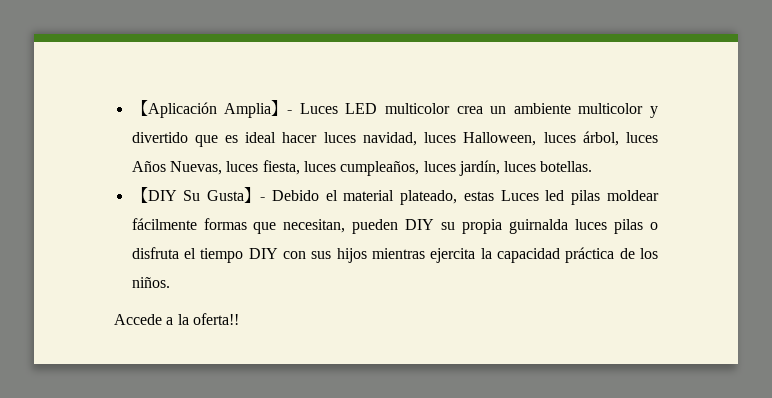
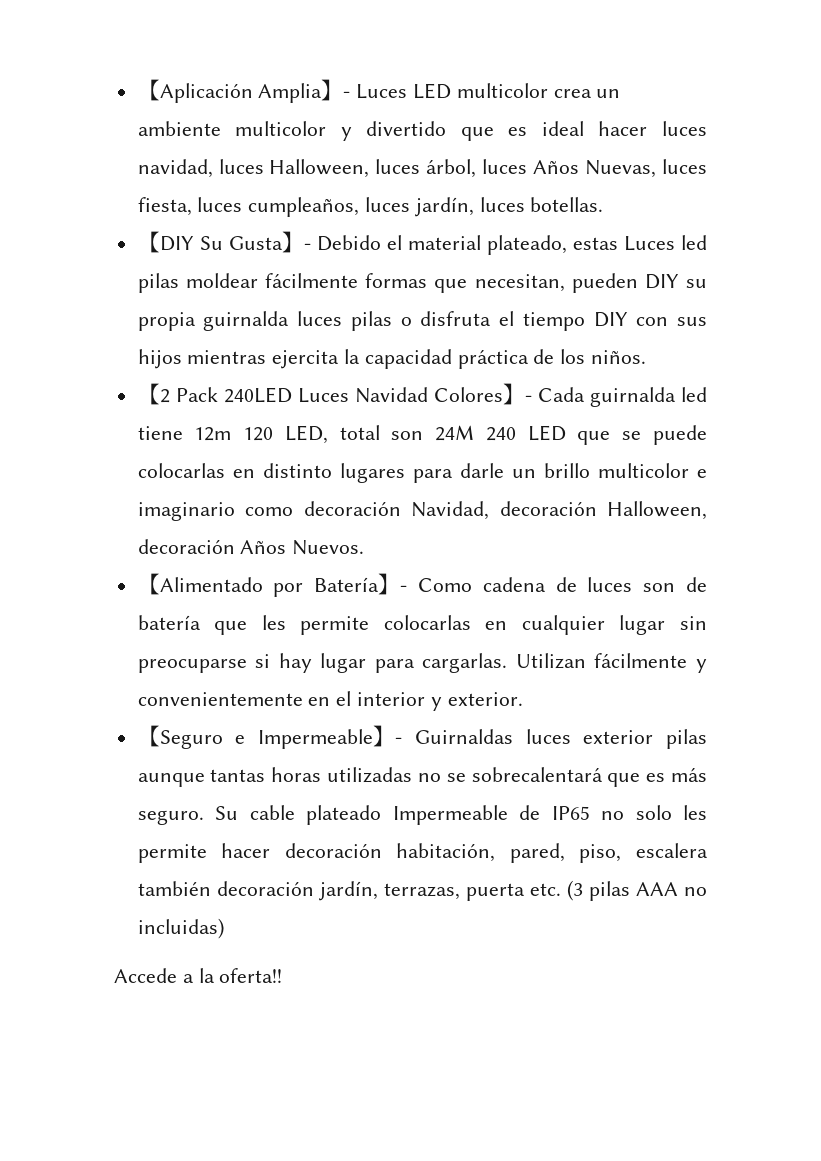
(170, 282) none -> [137,383,707,407] [137,425,707,445] [137,463,707,483] [137,501,708,521] [137,539,365,555] [137,573,707,597] [137,615,707,635] [137,653,707,673] [137,691,523,711] [137,725,708,749] [137,767,708,787] [137,805,708,825] [137,843,708,863] [137,880,707,901] [137,918,224,939] // 【2 Pack 240LED Luces Navidad Colores】- Cada guirnalda led tiene 12m 120 LED, total son 24M 240 LED que se puede colocarlas en distinto lugares para darle un brillo multicolor e imaginario como decoración Navidad, decoración Halloween, decoración Años Nuevos. // 【Alimentado por Batería】- Como cadena de luces son de batería que les permite colocarlas en cualquier lugar sin preocuparse si hay lugar para cargarlas. Utilizan fácilmente y convenientemente en el interior y exterior. // 【Seguro e Impermeable】- Guirnaldas luces exterior pilas aunque tantas horas utilizadas no se sobrecalentará que es más seguro. Su cable plateado Impermeable de IP65 no solo les permite hacer decoración habitación, pared, piso, escalera también decoración jardín, terrazas, puerta etc. (3 pilas AAA no incluidas)

